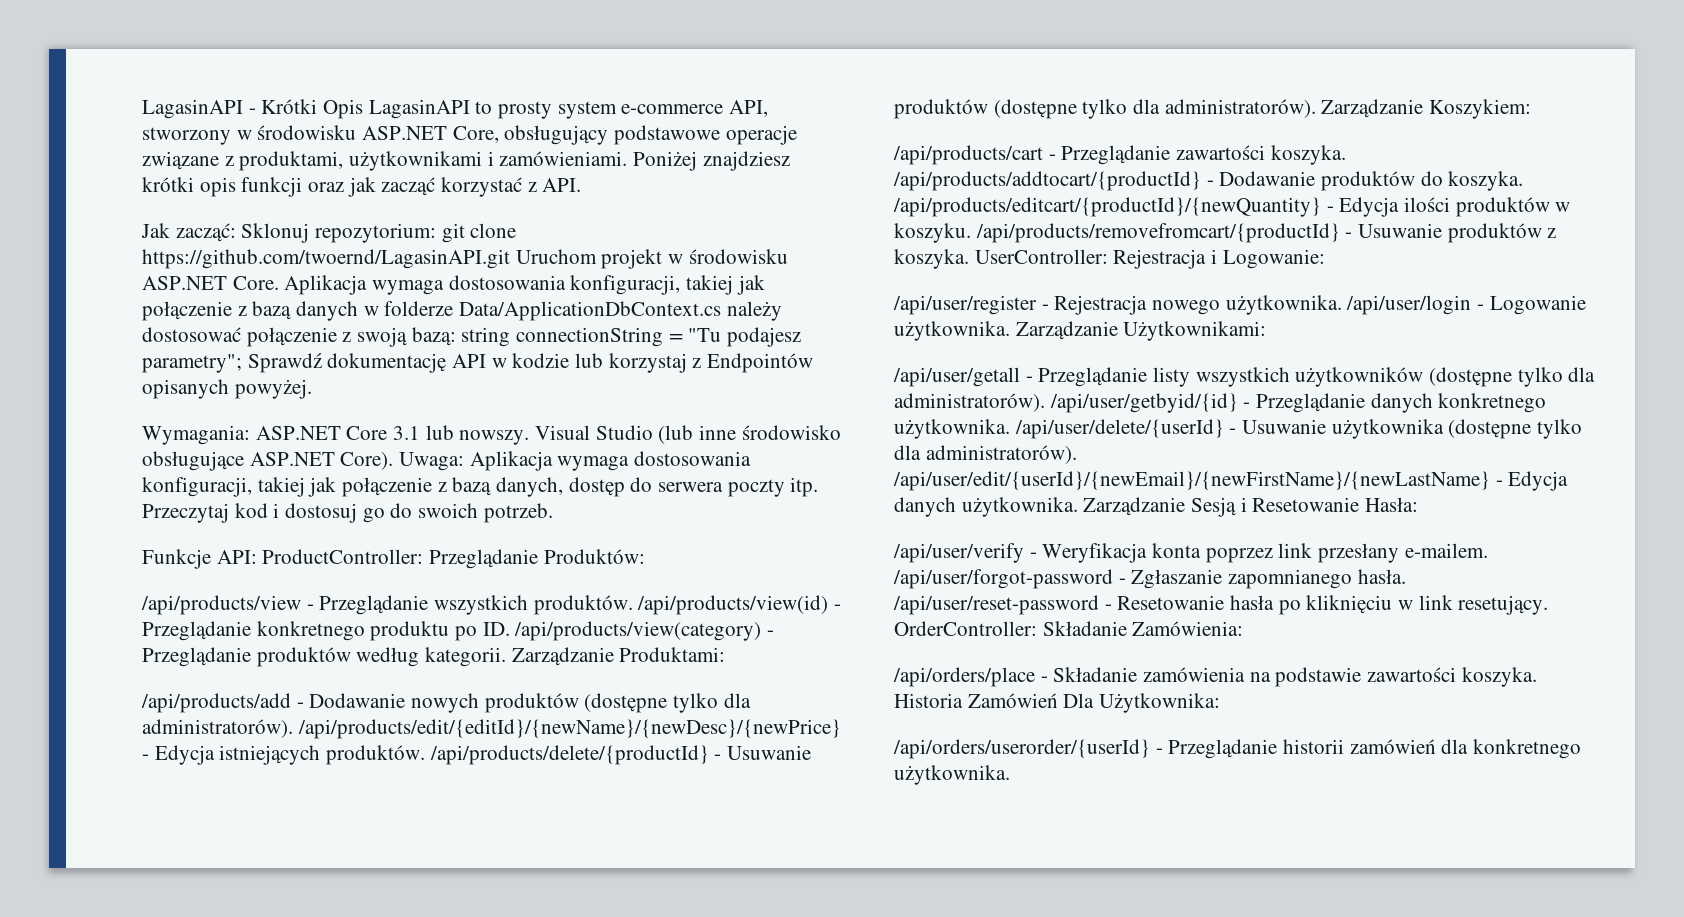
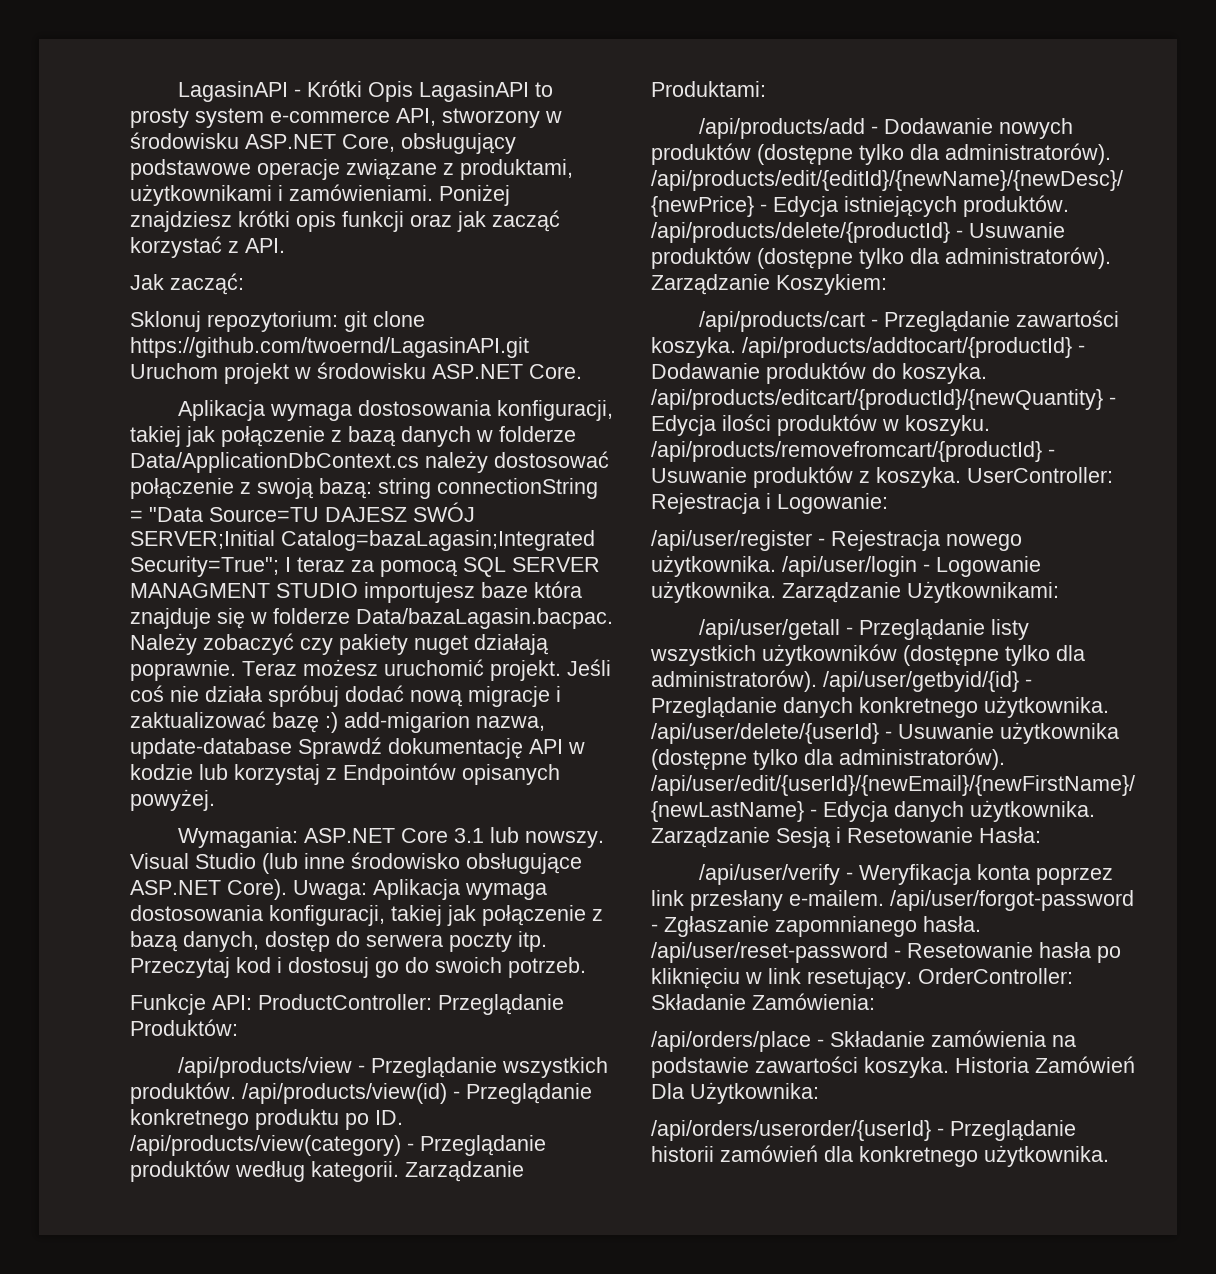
(236, 232) none -> (244, 284) //
(279, 283) none -> (582, 371) //
[688,327,802,347] [142,354,242,373] "Tu podajesz parametry"; -> [149,502,475,522] [130,530,595,551] [130,556,600,577] [130,581,582,603] [130,608,613,629] [130,633,548,655] [130,659,611,681] [130,685,561,707] [130,711,545,733] [130,738,292,759] "Data Source=TU DAJESZ SWÓJ SERVER;Initial Catalog=bazaLagasin;Integrated Security=True"; I teraz za pomocą SQL SERVER MANAGMENT STUDIO importujesz baze która znajduje się w folderze Data/bazaLagasin.bacpac. Należy zobaczyć czy pakiety nuget działają poprawnie. Teraz możesz uruchomić projekt. Jeśli coś nie działa spróbuj dodać nową migracje i zaktualizować bazę :) add-migarion nazwa, update-database

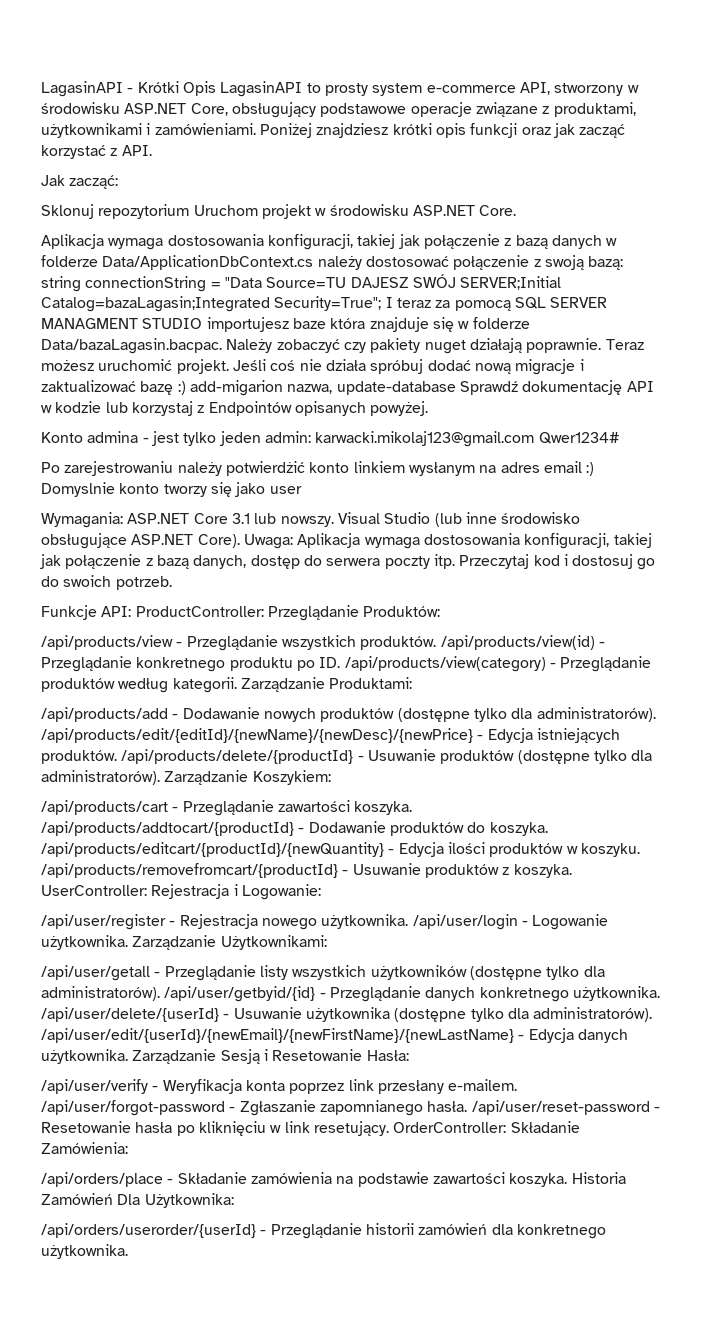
[207,311,425,332] [130,337,529,358] repozytorium: git clone https://github.com/twoernd/LagasinAPI.git -> [98,204,190,219] repozytorium
(215, 800) none -> [41,431,619,447] [41,461,595,476] [41,482,302,497] // Konto admina - jest tylko jeden admin: karwacki.mikolaj123@gmail.com Qwer1234# // Po zarejestrowaniu należy potwierdżić konto linkiem wysłanym na adres email :) Domyslnie konto tworzy się jako user

